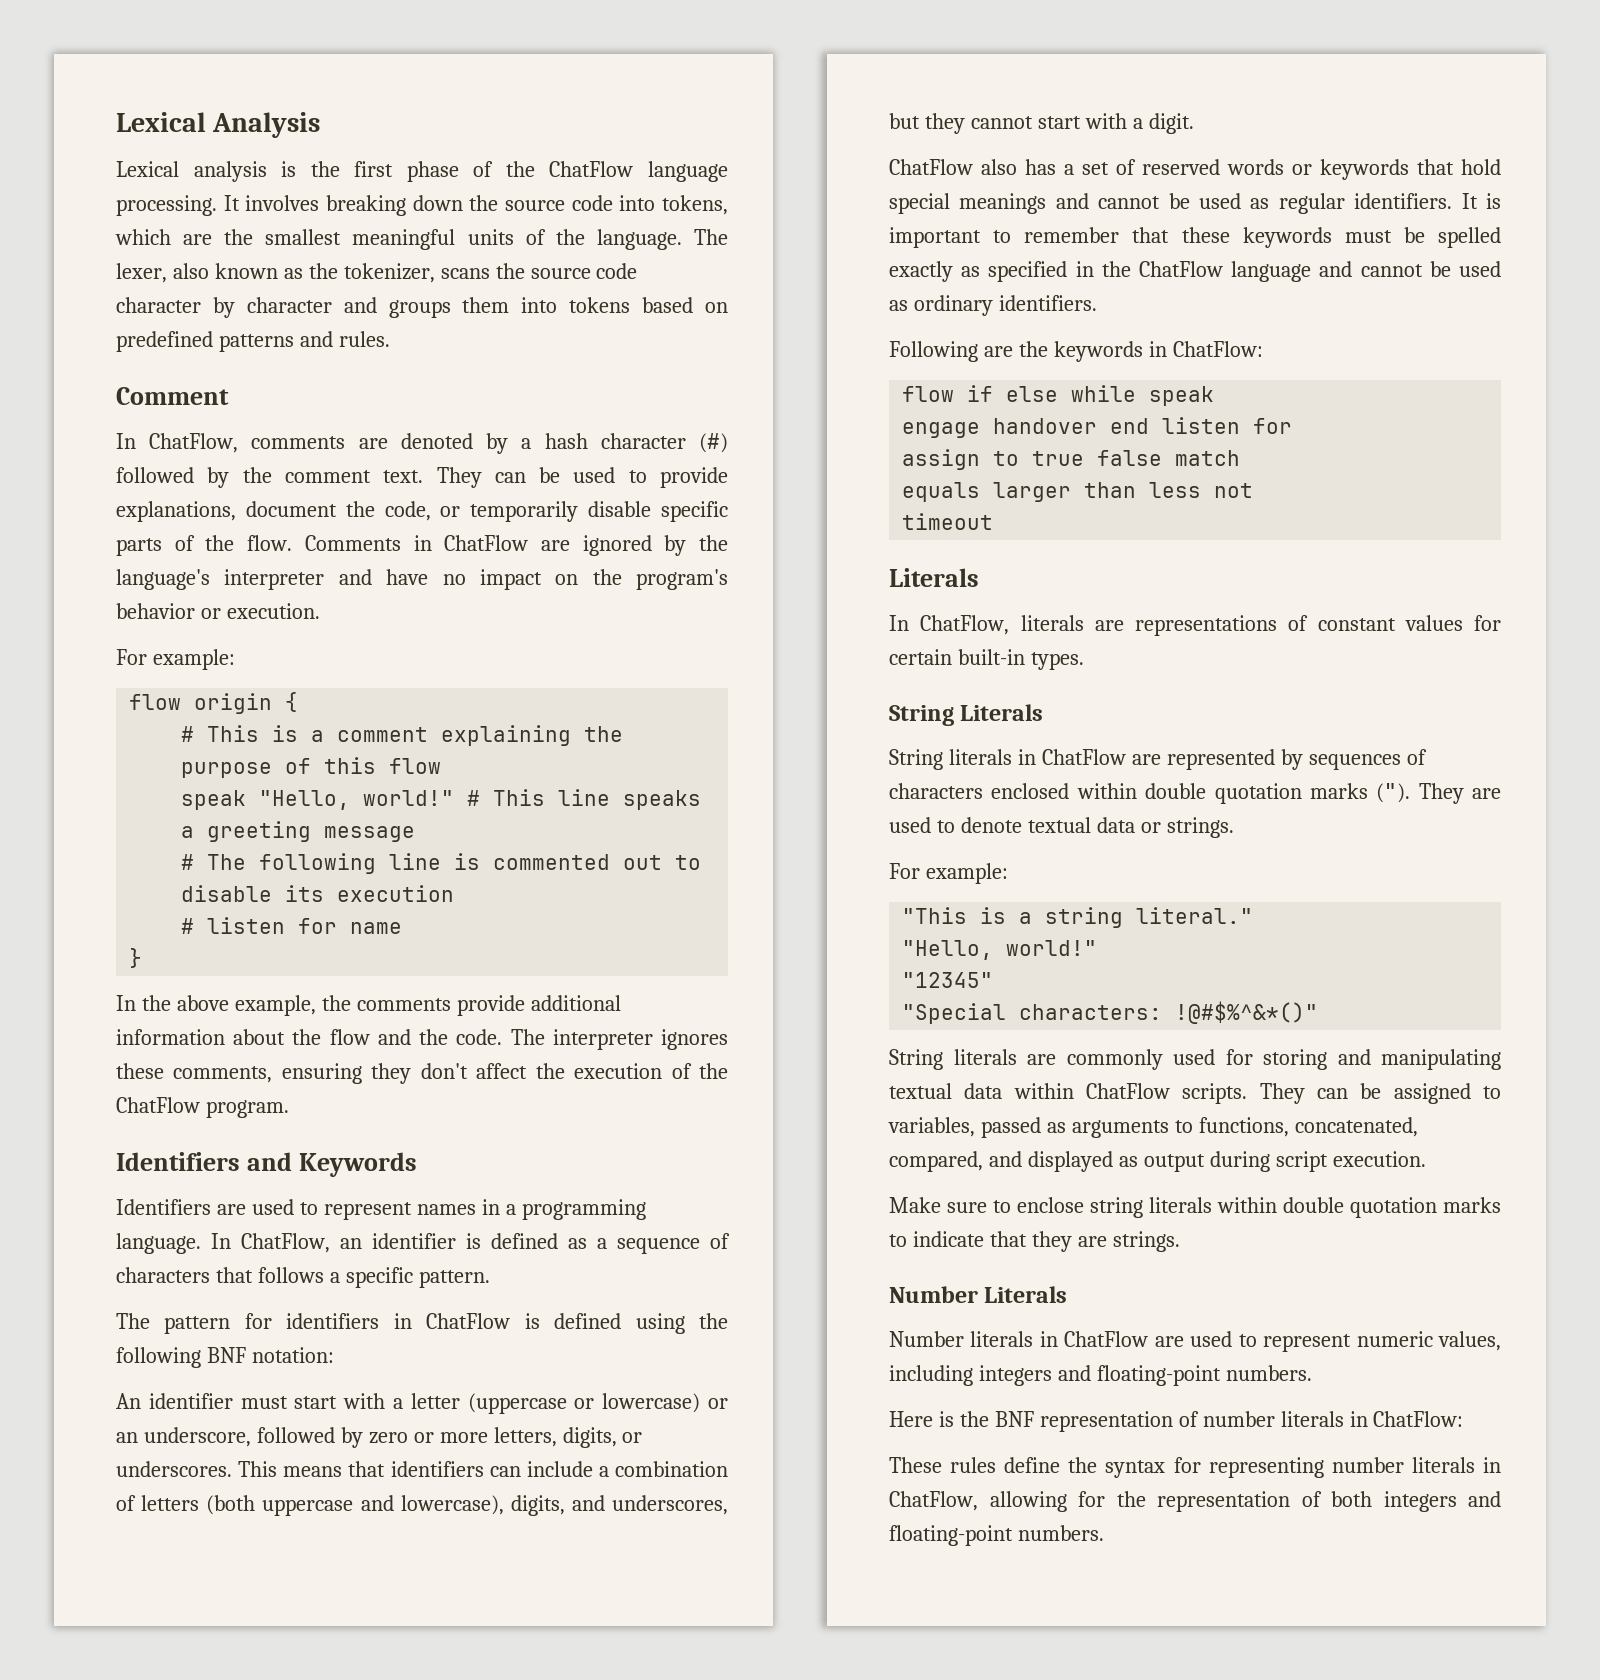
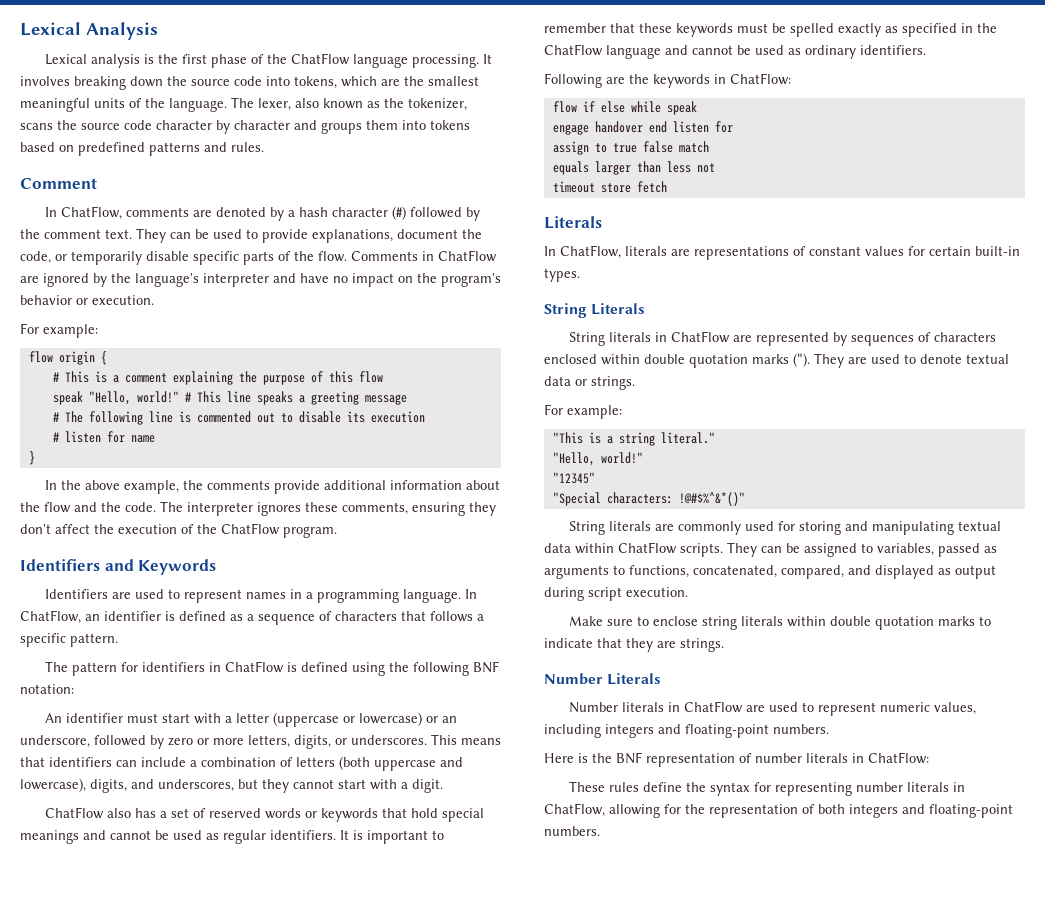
(994, 521) none -> [600,181,667,193] store fetch

